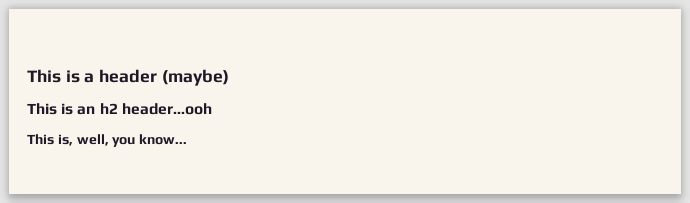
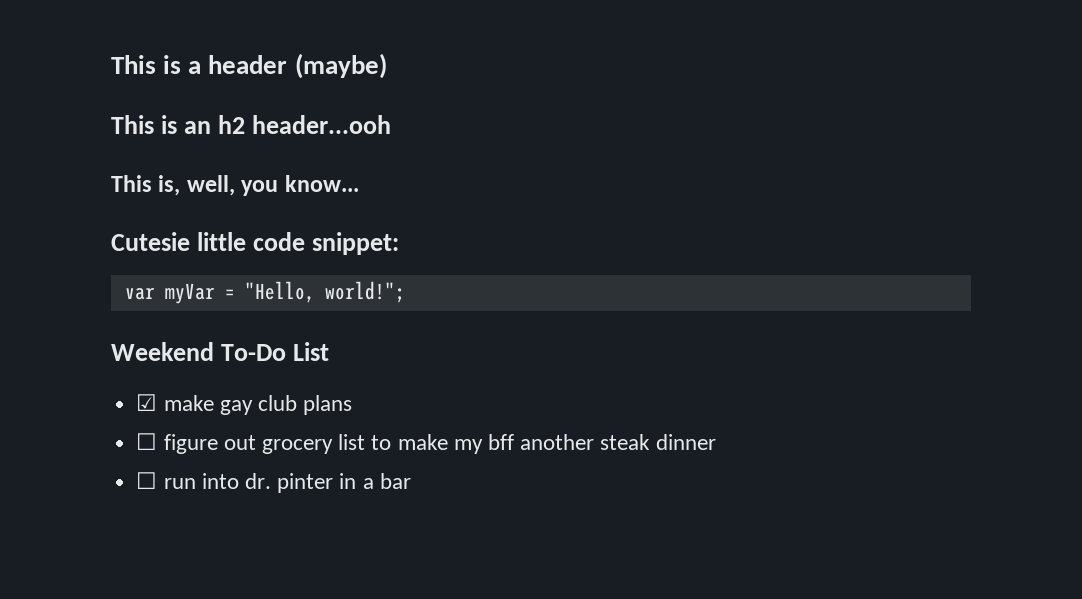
(188, 139) none -> [111,232,399,255] [124,281,405,304] [111,342,329,361] [136,394,353,415] [136,433,716,454] [136,472,411,493] // Cutesie little code snippet: // var myVar = "Hello, world!"; // Weekend To-Do List // ☑ make gay club plans // ☐ figure out grocery list to make my bff another steak dinner // ☐ run into dr. pinter in a bar

